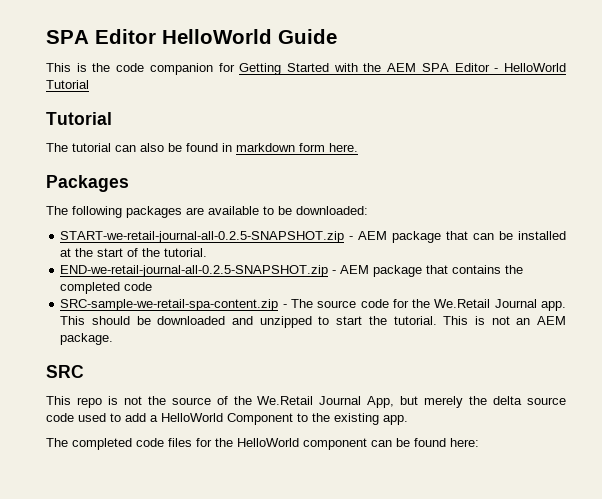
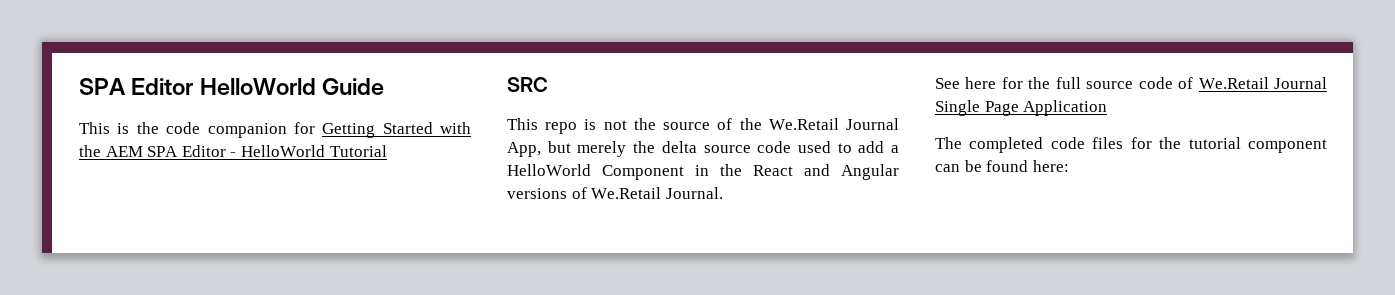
[46,112,112,125] [46,143,358,152] [46,175,129,192] [46,206,368,218] [60,231,566,243] [60,248,208,257] [60,265,524,277] [60,282,153,294] [60,299,567,311] [60,316,566,328] [60,333,114,345] // Tutorial // The tutorial can also be found in markdown form here. // Packages // The following packages are available to be downloaded: // START-we-retail-journal-all-0.2.5-SNAPSHOT.zip - AEM package that can be installed at the start of the tutorial. // END-we-retail-journal-all-0.2.5-SNAPSHOT.zip - AEM package that contains the completed code // SRC-sample-we-retail-spa-content.zip - The source code for the We.Retail Journal app. This should be downloaded and unzipped to start the tutorial. This is not an AEM package. -> (387, 151) none
[297,413,408,425] to the existing app. -> [695,164,899,180] [507,187,723,199] [935,77,1327,89] [935,100,1108,116] in the React and Angular versions of We.Retail Journal. // See here for the full source code of We.Retail Journal Single Page Application
[237,438,299,447] HelloWorld -> [1188,137,1241,149] tutorial

